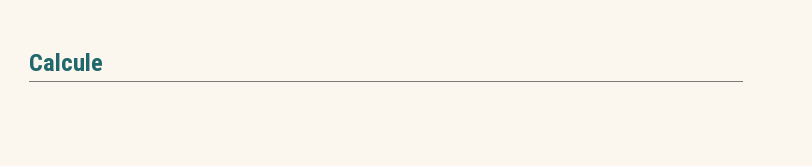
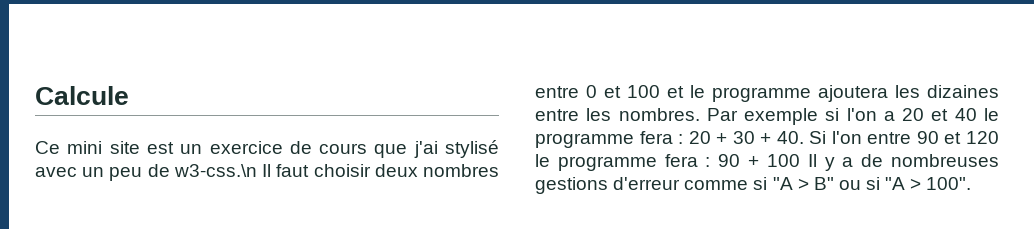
(103, 62) none -> [35,140,500,158] [35,164,500,181] [535,85,999,102] [535,108,999,125] [535,131,1000,148] [535,154,999,171] [535,177,972,194] // Ce mini site est un exercice de cours que j'ai stylisé avec un peu de w3-css.\n Il faut choisir deux nombres entre 0 et 100 et le programme ajoutera les dizaines entre les nombres. Par exemple si l'on a 20 et 40 le programme fera : 20 + 30 + 40. Si l'on entre 90 et 120 le programme fera : 90 + 100 Il y a de nombreuses gestions d'erreur comme si "A > B" ou si "A > 100".

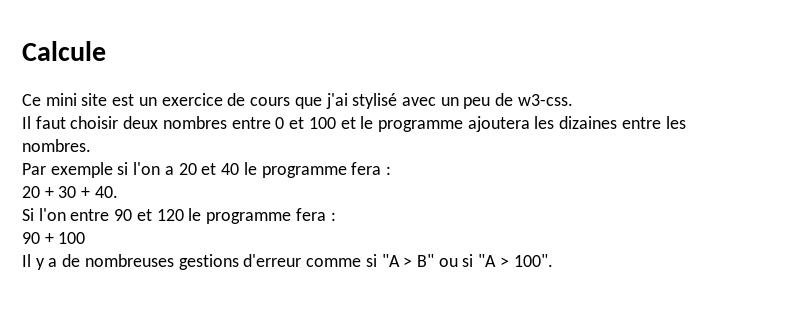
[173,164,257,177] w3-css.\n -> [517,94,573,106] w3-css. //
(700, 114) none -> (91, 145) //
(684, 139) none -> (391, 170) //
(804, 137) none -> (118, 192) //
(711, 162) none -> (336, 216) //
(800, 160) none -> (86, 238) //

